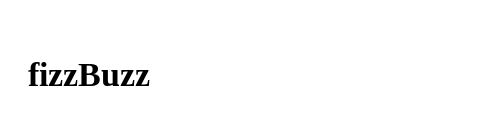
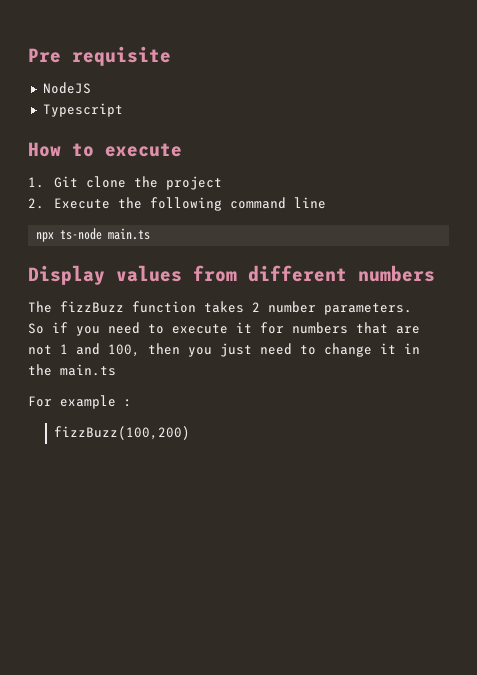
[28,62,150,86] fizzBuzz -> [28,46,171,66] [42,82,91,94] [42,103,123,117] [28,142,182,157] [28,176,223,190] [28,197,327,211] [36,228,151,242] [28,265,435,285] [28,301,412,315] [28,322,420,336] [28,343,420,357] [28,364,116,376] [28,395,132,409] [54,426,191,440] Pre requisite // NodeJS // Typescript // How to execute // 1. Git clone the project // 2. Execute the following command line // npx ts-node main.ts // Display values from different numbers // The fizzBuzz function takes 2 number parameters. // So if you need to execute it for numbers that are not 1 and 100, then you just need to change it in the main.ts // For example : // fizzBuzz(100,200)

